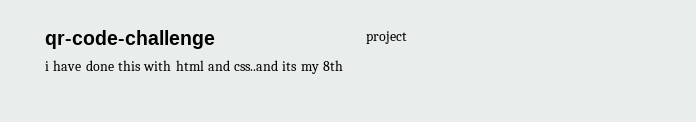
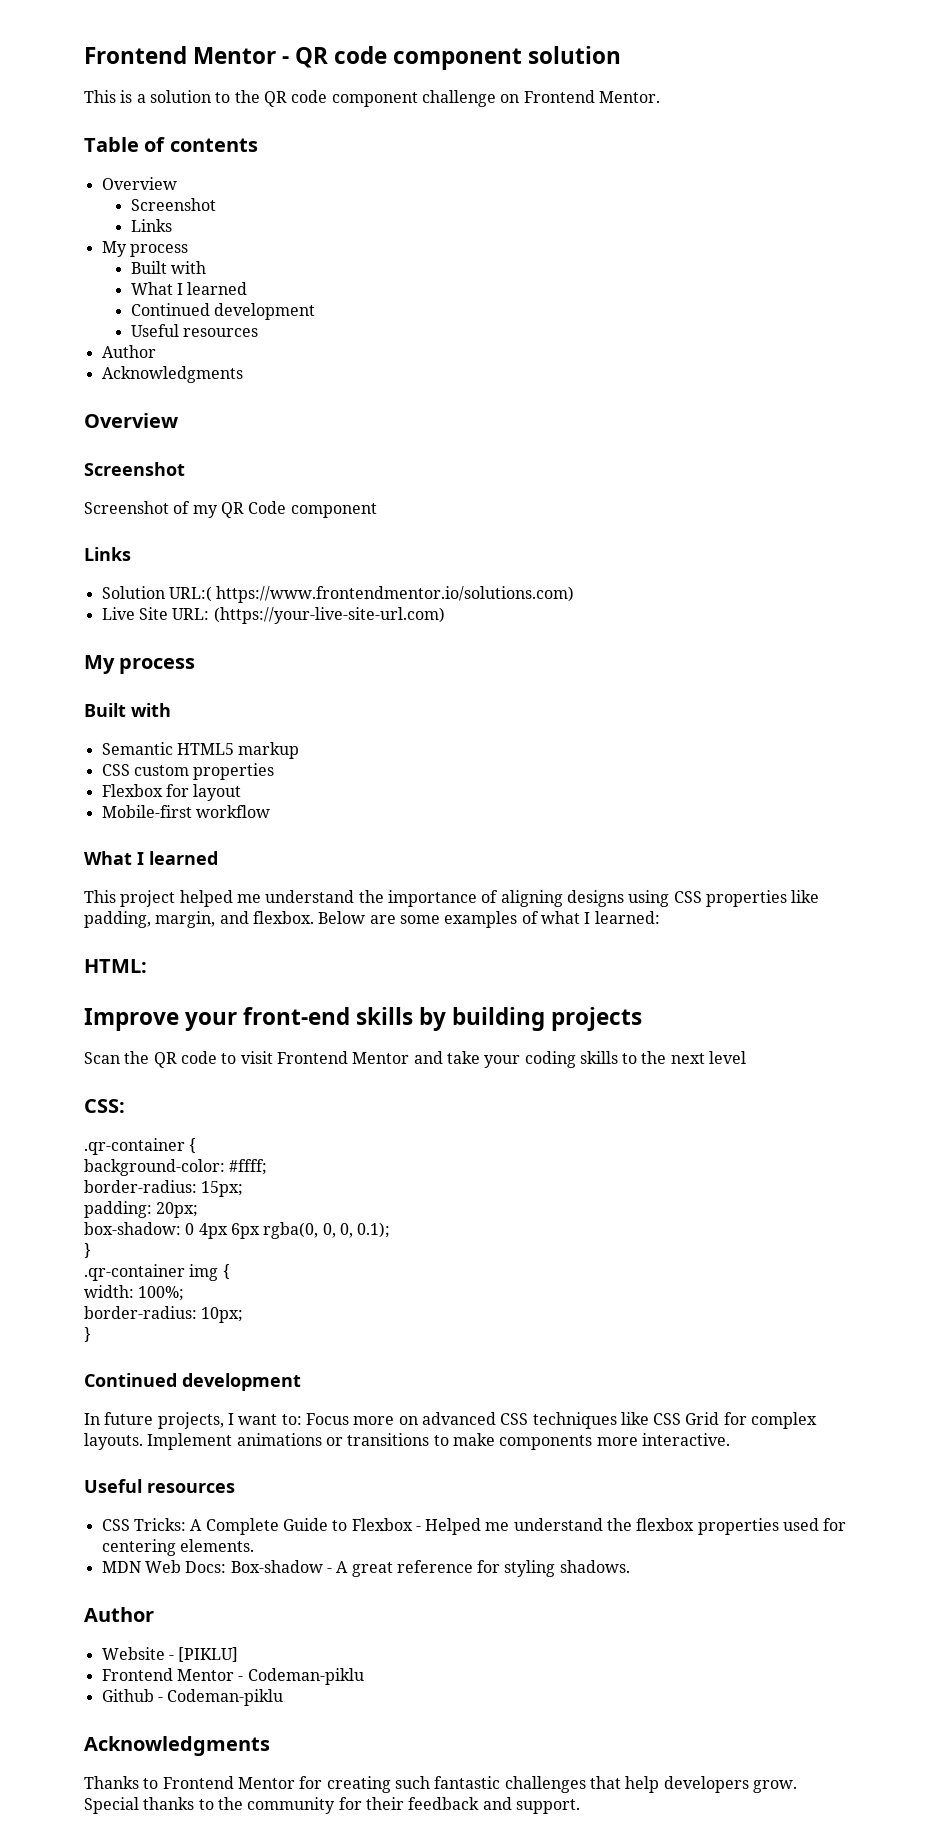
[45,30,215,49] [45,60,344,74] [366,31,407,44] qr-code-challenge // i have done this with html and css..and its my 8th project -> [84,46,622,70] [84,90,660,107] [84,137,258,152] [101,177,177,190] [130,198,216,211] [130,219,172,232] [101,241,188,257] [130,261,207,274] [130,282,248,295] [130,303,316,320] [130,324,259,337] [101,345,156,358] [101,366,243,383] [84,413,178,428] [84,462,185,476] [84,501,377,518] [84,547,131,561] [101,586,575,603] [101,607,445,624] [84,655,196,674] [84,703,171,717] [101,742,300,759] [101,763,275,780] [101,784,242,801] [101,805,270,818] [84,851,218,865] [84,890,820,907] [84,911,660,928] [84,959,147,973] [84,1007,643,1031] [84,1051,747,1068] [84,1099,125,1113] [84,1138,197,1155] [84,1159,268,1176] [84,1180,244,1197] [84,1201,199,1218] [84,1222,391,1239] [84,1243,91,1258] [84,1264,230,1281] [84,1285,185,1301] [84,1306,244,1323] [84,1327,91,1342] [84,1373,301,1391] [84,1412,818,1429] [84,1433,730,1450] [84,1479,235,1493] [101,1518,847,1535] [101,1539,254,1556] [101,1560,630,1577] [84,1607,154,1622] [101,1647,239,1662] [101,1668,364,1685] [101,1689,284,1706] [84,1736,270,1756] [84,1776,797,1793] [84,1797,580,1814] Frontend Mentor - QR code component solution // This is a solution to the QR code component challenge on Frontend Mentor. // Table of contents // Overview // Screenshot // Links // My process // Built with // What I learned // Continued development // Useful resources // Author // Acknowledgments // Overview // Screenshot // Screenshot of my QR Code component // Links // Solution URL:( https://www.frontendmentor.io/solutions.com) // Live Site URL: (https://your-live-site-url.com) // My process // Built with // Semantic HTML5 markup // CSS custom properties // Flexbox for layout // Mobile-first workflow // What I learned // This project helped me understand the importance of aligning designs using CSS properties like padding, margin, and flexbox. Below are some examples of what I learned: // HTML: // Improve your front-end skills by building projects // Scan the QR code to visit Frontend Mentor and take your coding skills to the next level // CSS: // .qr-container { // background-color: #ffff; // border-radius: 15px; // padding: 20px; // box-shadow: 0 4px 6px rgba(0, 0, 0, 0.1); // } // .qr-container img { // width: 100%; // border-radius: 10px; // } // Continued development // In future projects, I want to: Focus more on advanced CSS techniques like CSS Grid for complex layouts. Implement animations or transitions to make components more interactive. // Useful resources // CSS Tricks: A Complete Guide to Flexbox - Helped me understand the flexbox properties used for centering elements. // MDN Web Docs: Box-shadow - A great reference for styling shadows. // Author // Website - [PIKLU] // Frontend Mentor - Codeman-piklu // Github - Codeman-piklu // Acknowledgments // Thanks to Frontend Mentor for creating such fantastic challenges that help developers grow. Special thanks to the community for their feedback and support.

